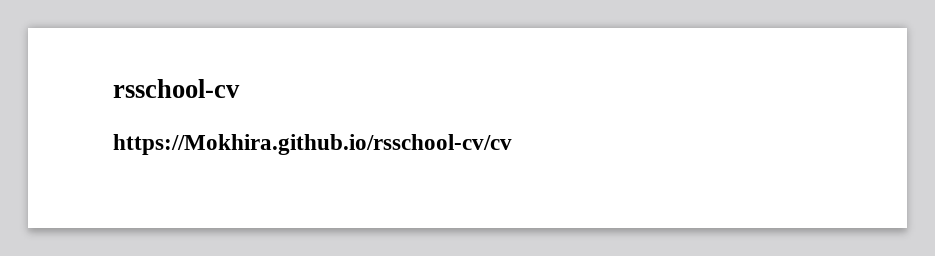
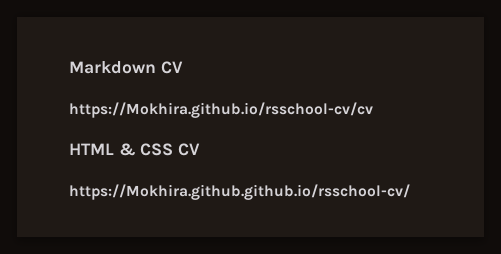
[113,79,240,98] rsschool-cv -> [69,61,183,74] Markdown CV
(512, 144) none -> [69,143,201,156] [69,184,410,200] // HTML & CSS CV // https://Mokhira.github.github.io/rsschool-cv/

